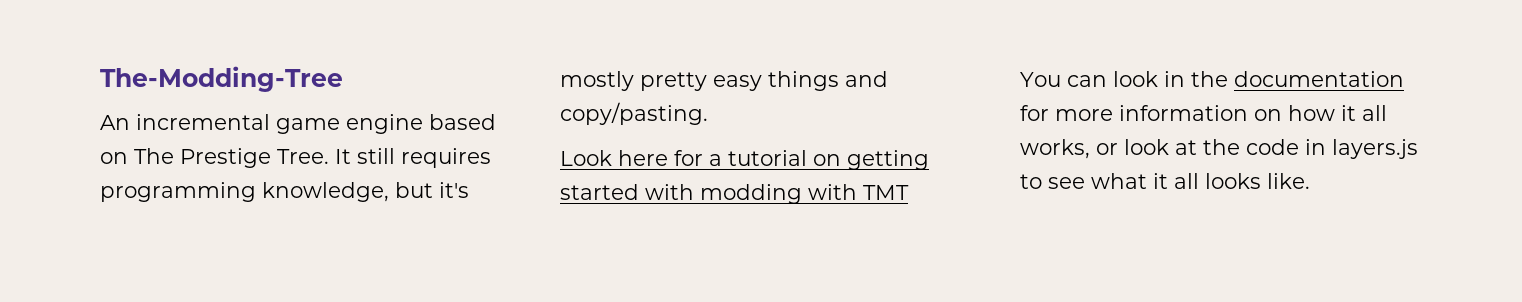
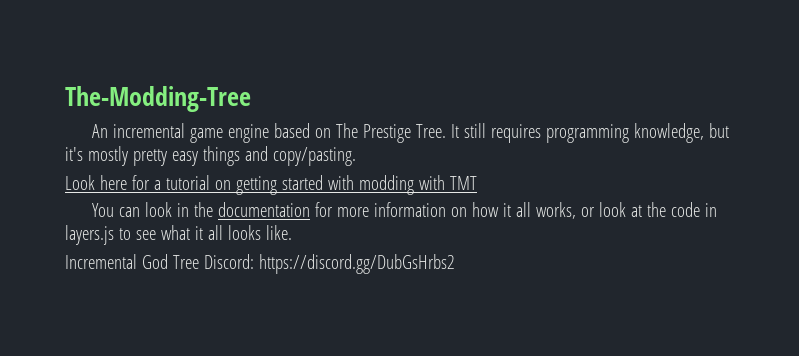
(1310, 181) none -> [65,254,455,274] // Incremental God Tree Discord: https://discord.gg/DubGsHrbs2

